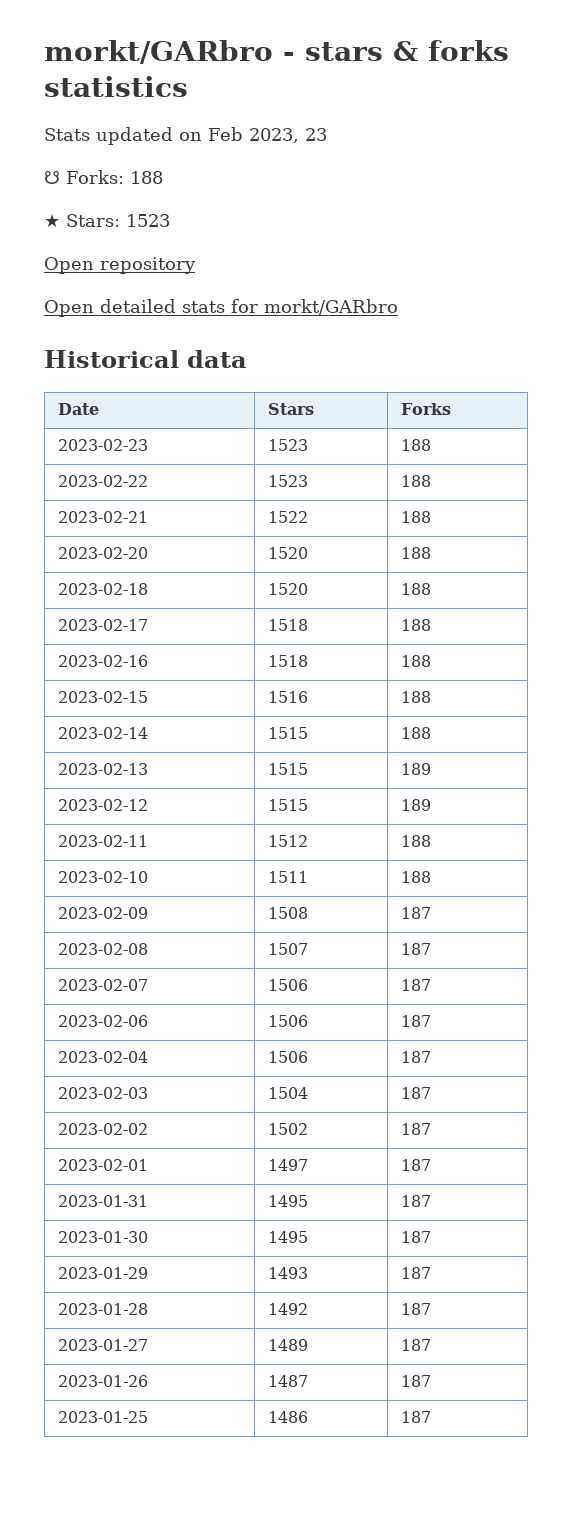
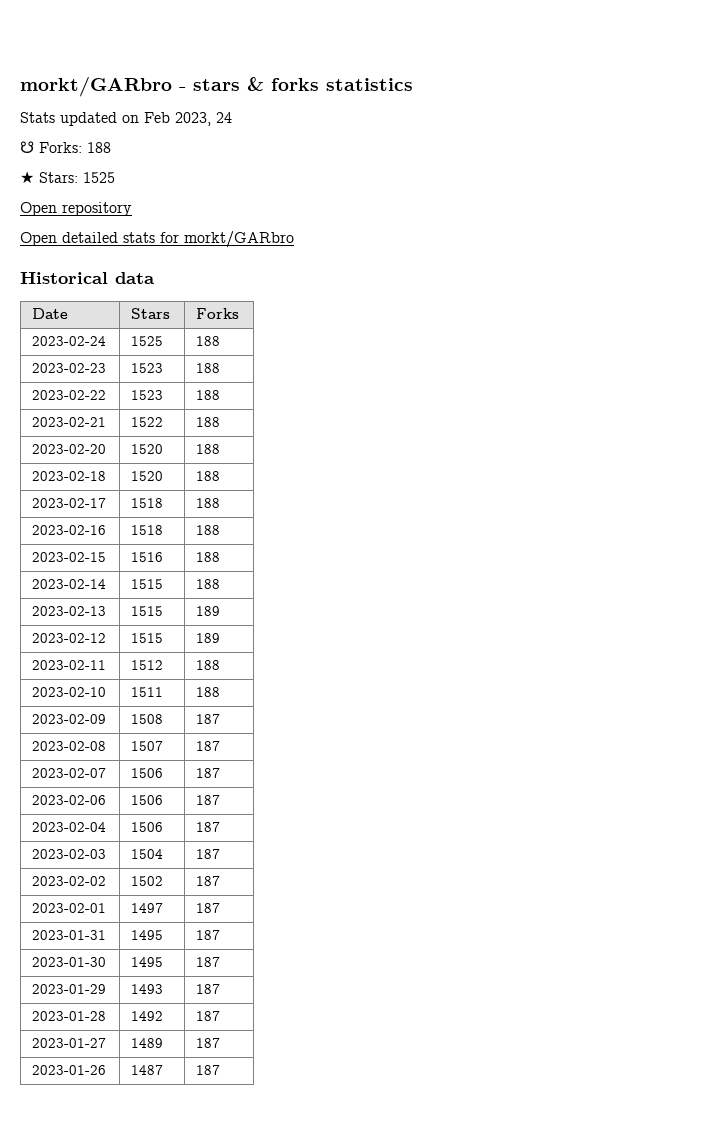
[304,128,327,141] 23 -> [216,112,232,123] 24
[126,214,170,227] 1523 -> [83,172,115,183] 1525
(451, 409) none -> [32,336,107,346] [131,336,164,346] [196,336,221,346] // 2023-02-24 | 1525 | 188
[57,1411,148,1423] [267,1411,308,1423] [400,1411,431,1423] // 2023-01-25 | 1486 | 187 -> (221, 1070) none

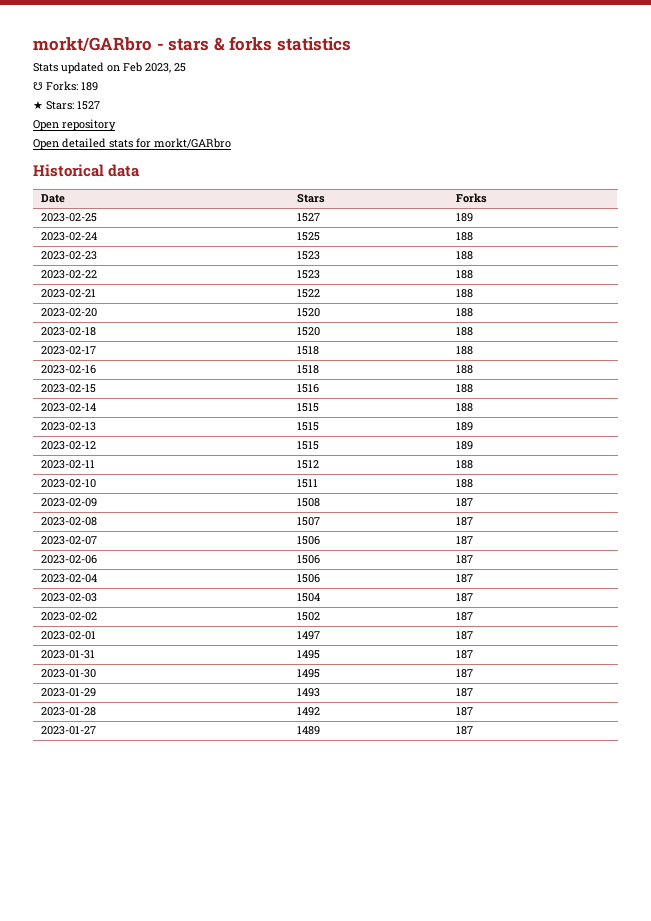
[216,112,232,123] 24 -> [174,63,186,72] 25
[87,142,111,153] 188 -> [81,82,98,91] 189
[83,172,115,183] 1525 -> [77,101,100,110] 1527
(240, 313) none -> [41,213,98,222] [297,213,321,222] [456,213,474,222] // 2023-02-25 | 1527 | 189
[32,1065,107,1075] [131,1065,164,1075] [196,1065,221,1075] // 2023-01-26 | 1487 | 187 -> (474, 730) none

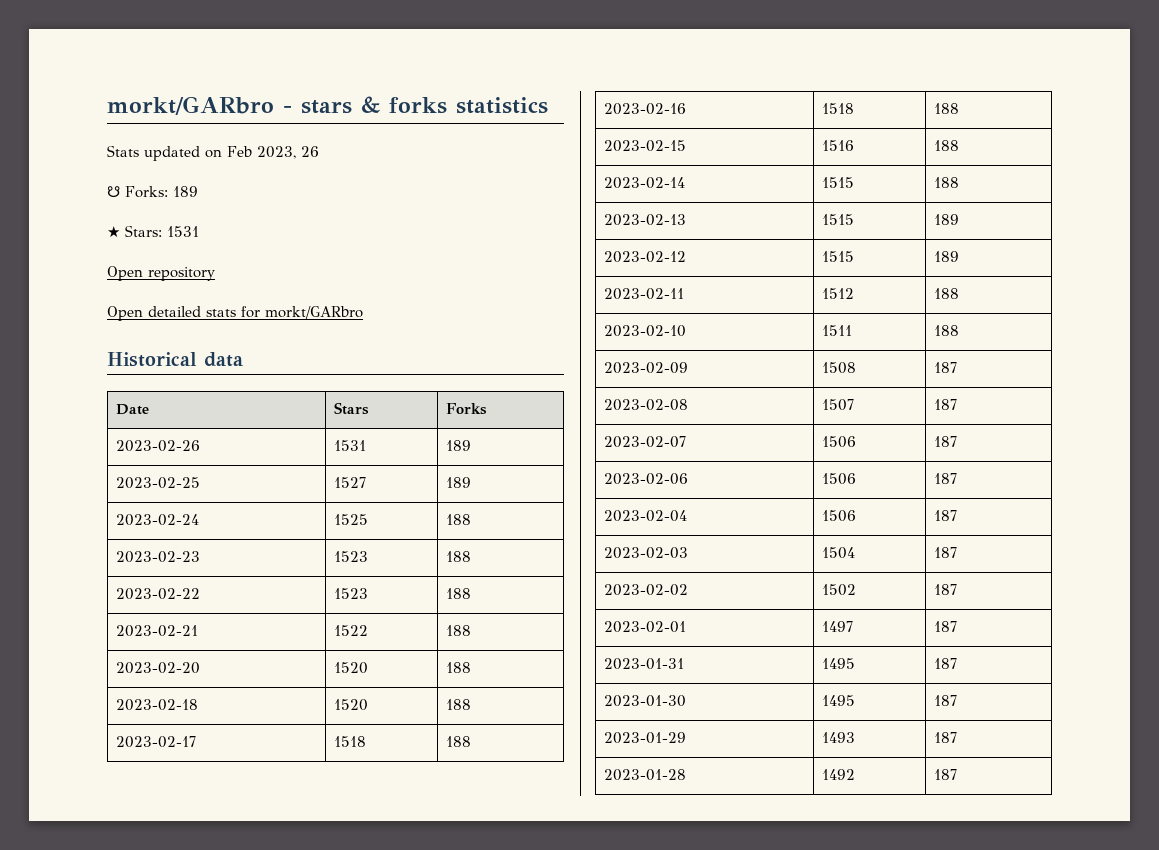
[174,63,186,72] 25 -> [301,146,319,157] 26
[77,101,100,110] 1527 -> [167,226,199,237] 1531
(488, 198) none -> [115,440,200,452] [333,440,366,451] [445,440,471,451] // 2023-02-26 | 1531 | 189
[41,726,97,735] [297,726,321,735] [456,726,474,735] // 2023-01-27 | 1489 | 187 -> (957, 774) none

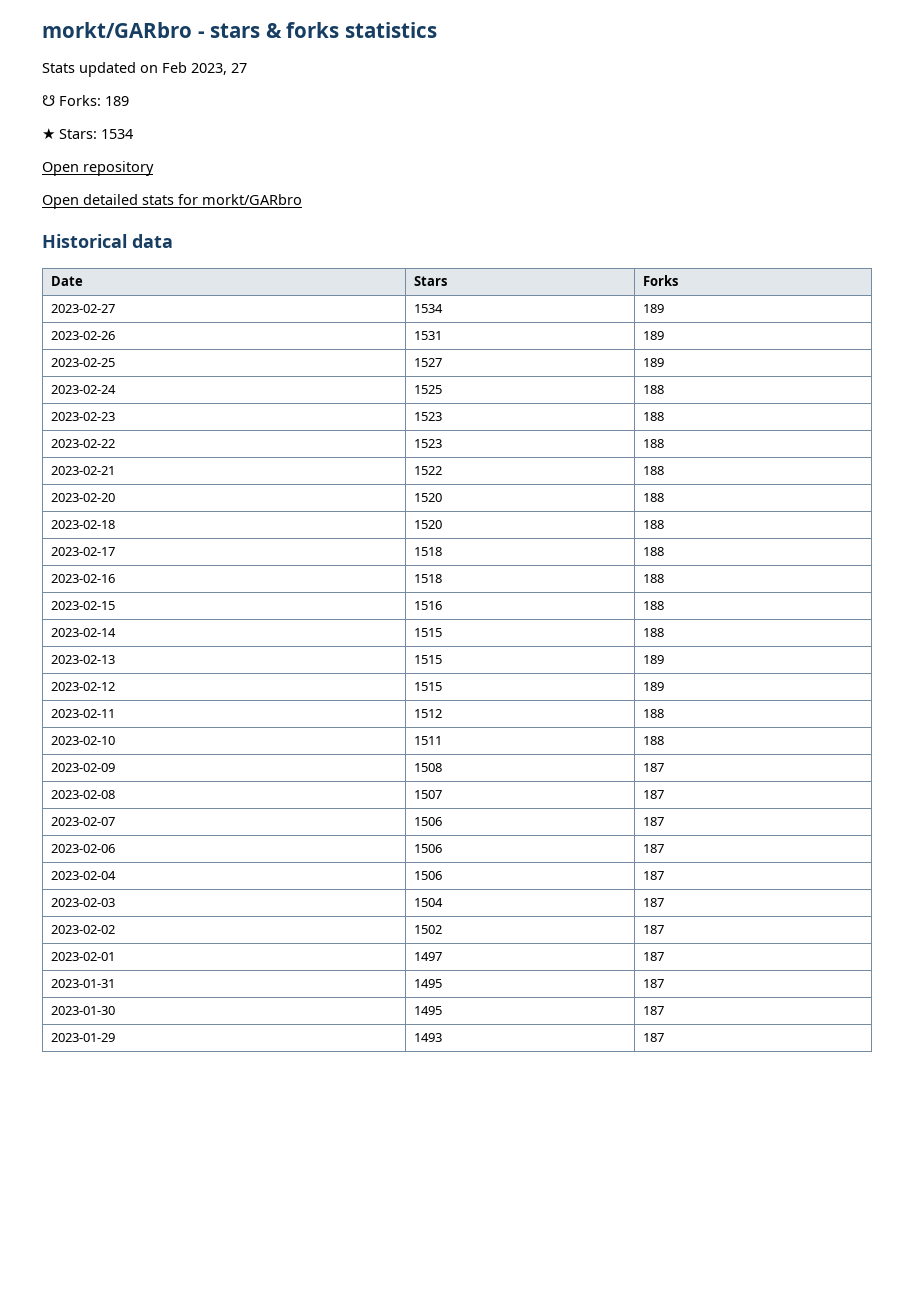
[301,146,319,157] 26 -> [231,63,247,73] 27
[167,226,199,237] 1531 -> [101,129,133,139] 1534
(487, 409) none -> [51,304,116,313] [414,304,444,313] [643,304,665,313] // 2023-02-27 | 1534 | 189
[603,769,686,781] [821,769,855,780] [933,769,957,780] // 2023-01-28 | 1492 | 187 -> (665, 1037) none

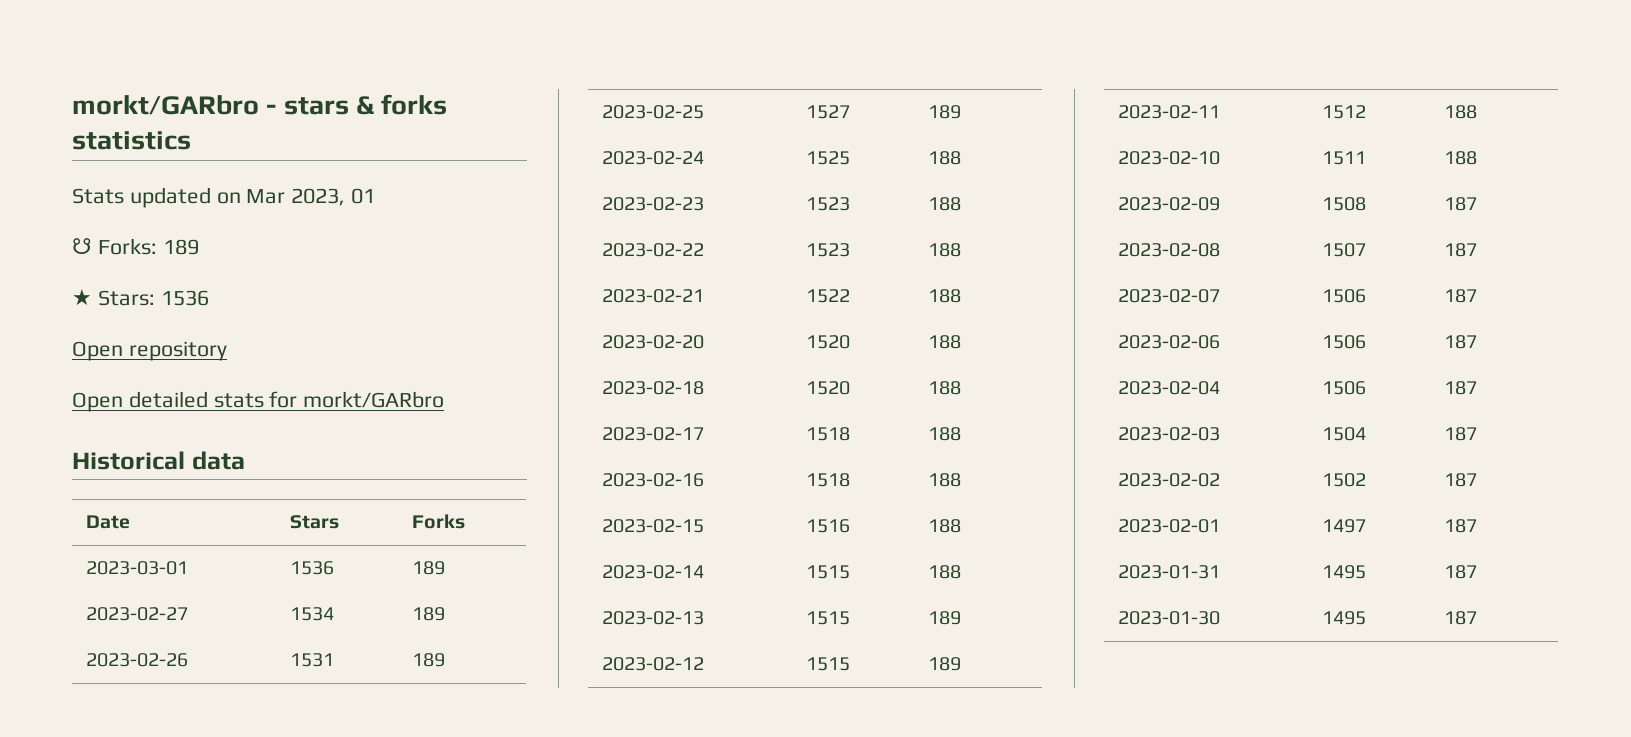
[162,62,247,75] Feb 2023, 27 -> [246,188,376,206] Mar 2023, 01
[101,129,133,139] 1534 -> [160,290,209,306] 1536
(679, 280) none -> [85,561,188,575] [289,561,334,575] [411,561,445,575] // 2023-03-01 | 1536 | 189
[51,1033,116,1042] [414,1033,443,1042] [643,1033,665,1042] // 2023-01-29 | 1493 | 187 -> (1477, 618) none

